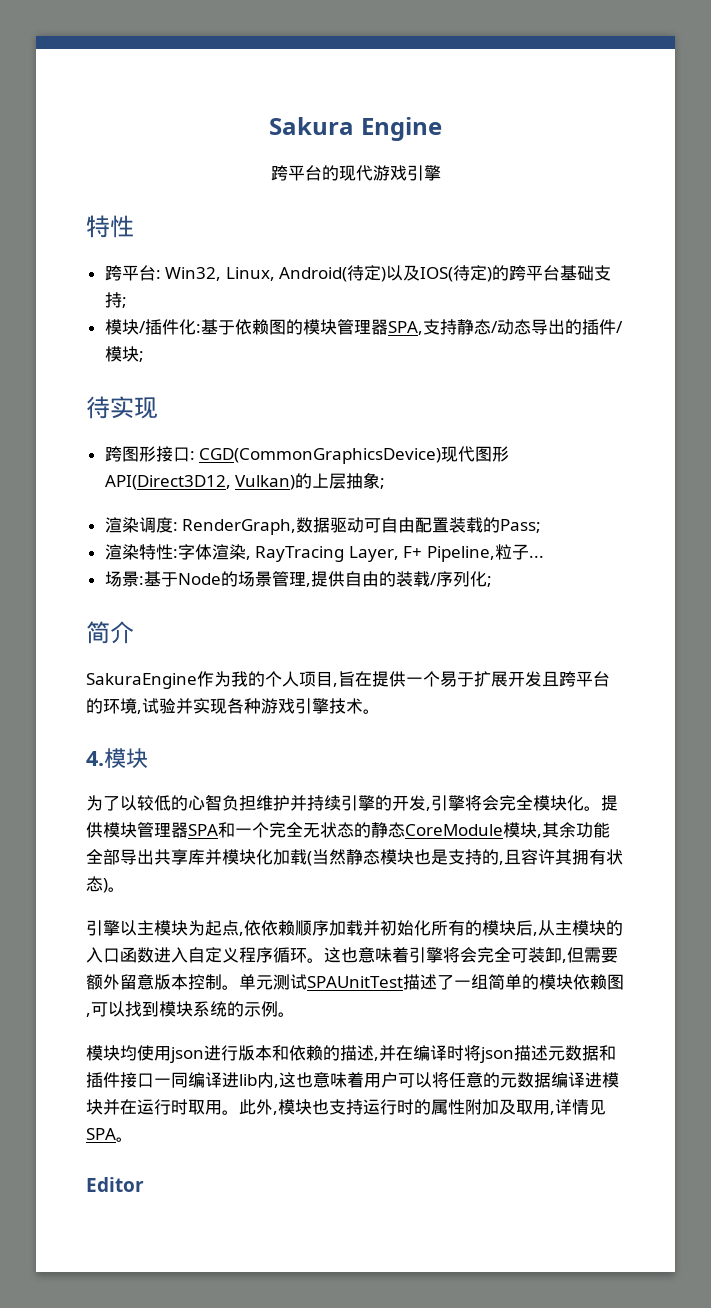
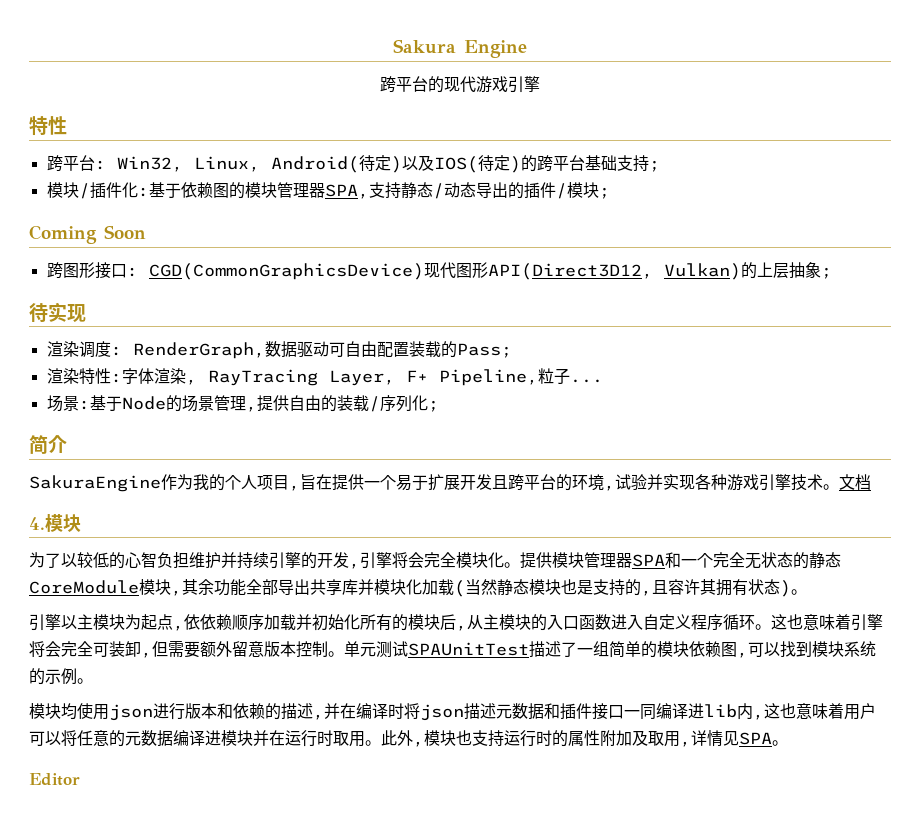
[86,396,158,419] 待实现 -> [29,225,146,244] Coming Soon
(386, 483) none -> [29,302,86,323] // 待实现
(380, 711) none -> [839,474,871,490] 文档

